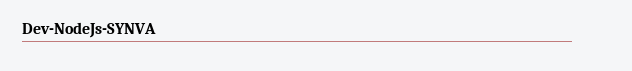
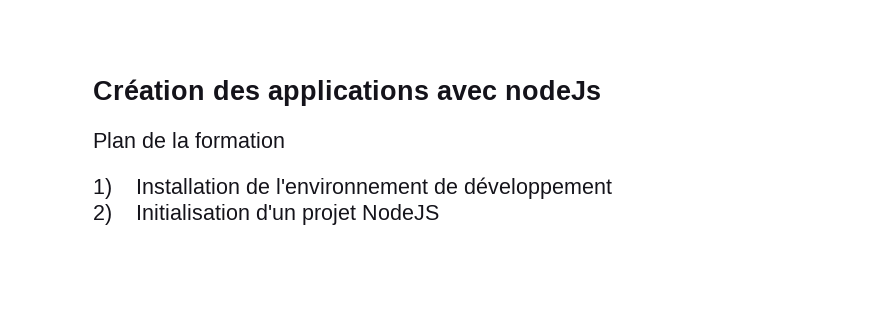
[22,22,156,38] Dev-NodeJs-SYNVA -> [93,79,601,106] [93,132,285,148] [93,177,612,199] [93,204,439,225] Création des applications avec nodeJs // Plan de la formation // 1) Installation de l'environnement de développement // 2) Initialisation d'un projet NodeJS

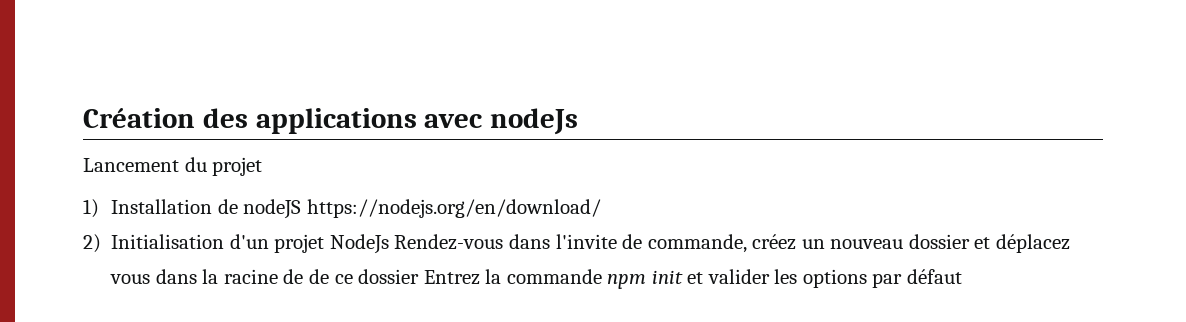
[93,132,285,148] Plan de la formation -> [83,157,263,176] Lancement du projet
[275,177,612,199] l'environnement de développement -> [243,199,601,219] nodeJS https://nodejs.org/en/download/
[361,204,439,220] NodeJS -> [329,234,1070,254] [110,269,962,289] NodeJs Rendez-vous dans l'invite de commande, créez un nouveau dossier et déplacez vous dans la racine de de ce dossier Entrez la commande npm init et valider les options par défaut

